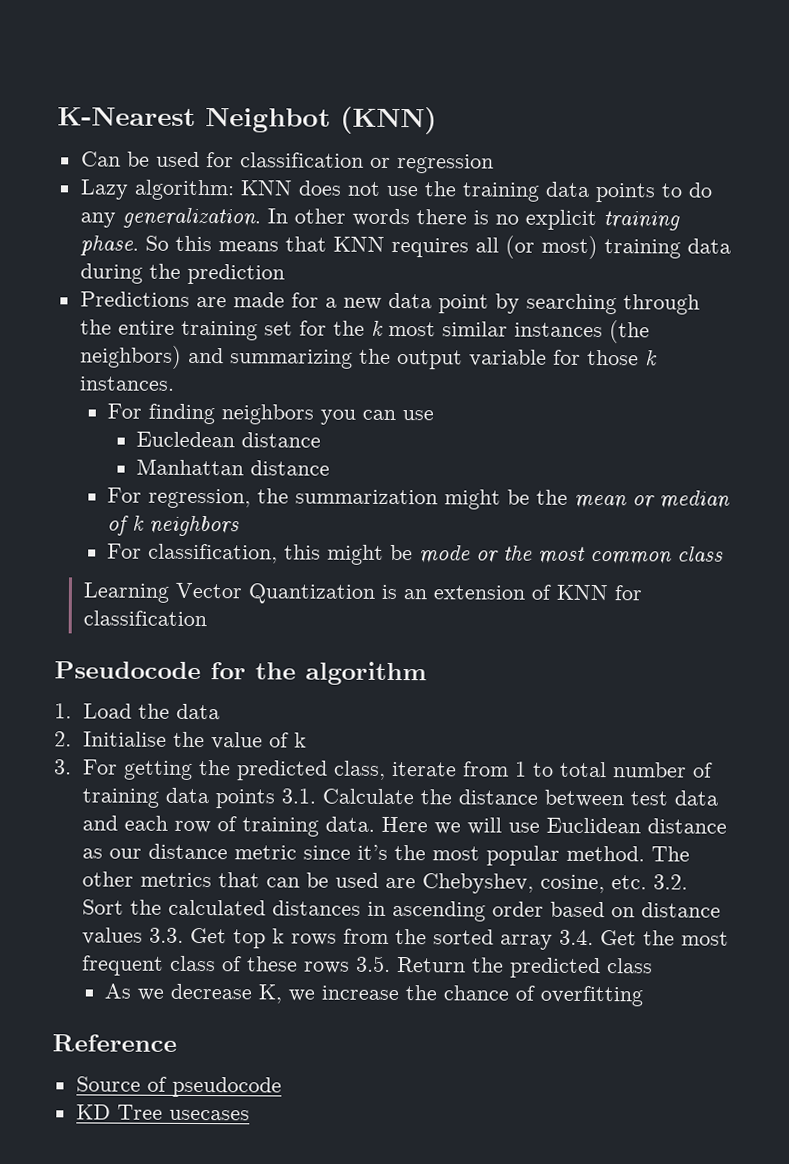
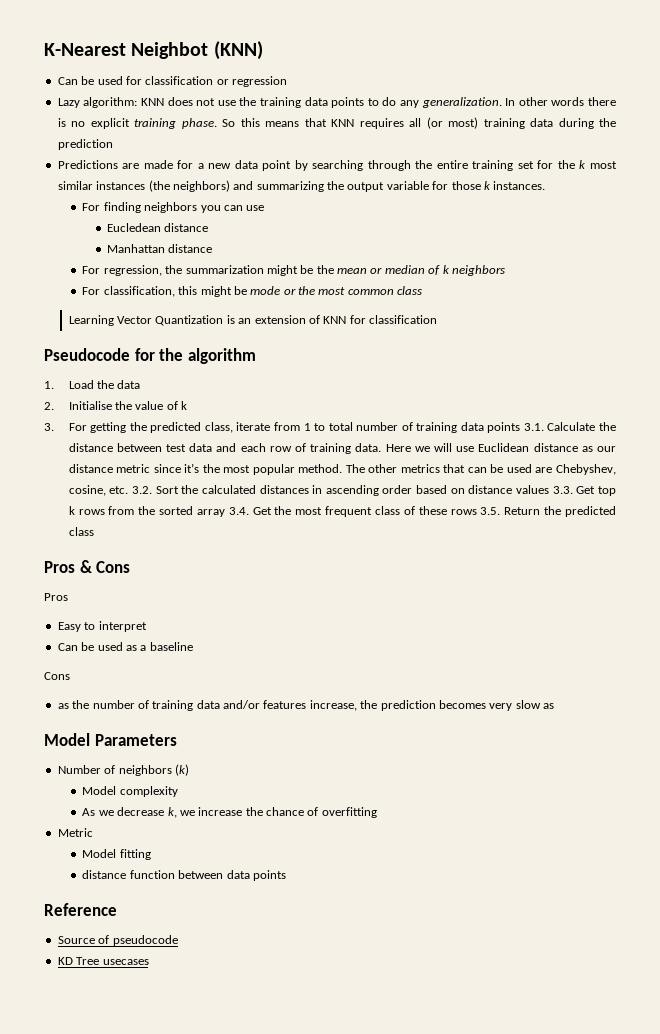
(653, 966) none -> [44,560,131,573] [44,593,68,601] [57,621,147,632] [57,642,193,651] [44,672,70,680] [57,700,554,711] [44,733,177,746] [57,764,189,776] [82,786,178,797] // Pros & Cons // Pros // Easy to interpret // Can be used as a baseline // Cons // as the number of training data and/or features increase, the prediction becomes very slow as // Model Parameters // Number of neighbors (k) // Model complexity
[258,984,283,1004] K, -> [167,807,177,818] k,
(644, 996) none -> [57,828,93,837] [82,849,151,860] [82,870,286,881] // Metric // Model fitting // distance function between data points

